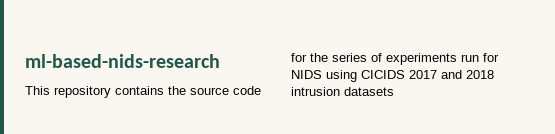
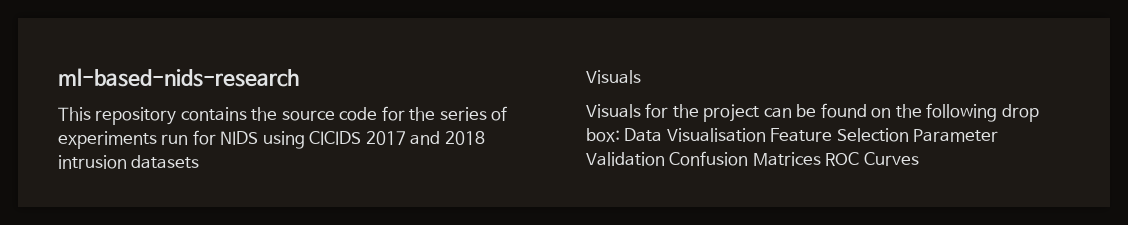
(394, 91) none -> [586,70,641,84] [586,103,1039,122] [586,128,999,142] [586,151,919,166] // Visuals // Visuals for the project can be found on the following drop box: Data Visualisation Feature Selection Parameter Validation Confusion Matrices ROC Curves

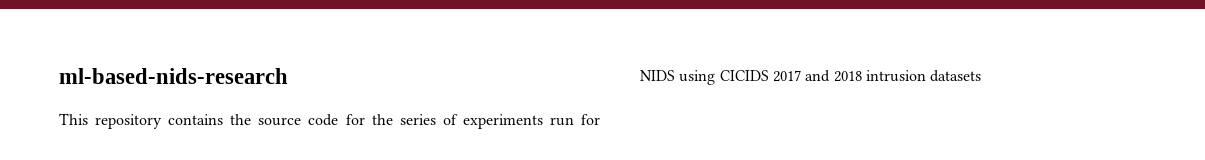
[586,70,641,84] [586,103,1039,122] [586,128,999,142] [586,151,919,166] // Visuals // Visuals for the project can be found on the following drop box: Data Visualisation Feature Selection Parameter Validation Confusion Matrices ROC Curves -> (982, 76) none

